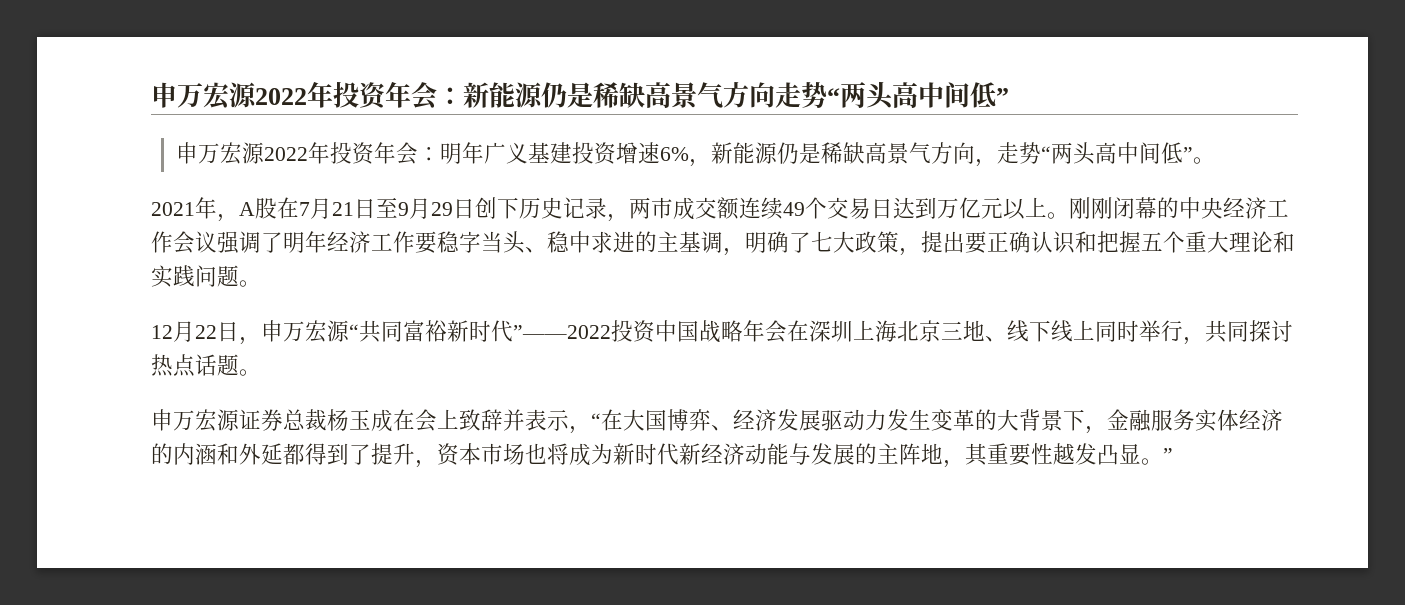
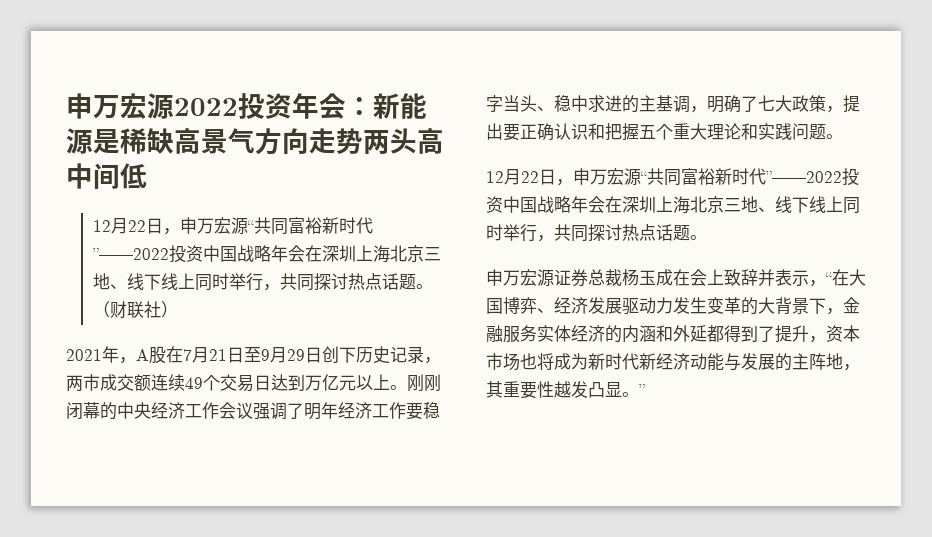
[151,81,333,110] 申万宏源2022年 -> [66,93,238,119] 申万宏源2022
[541,82,567,108] 仍 -> (93, 141) none
[827,81,1009,109] [176,142,1216,167] “两头高中间低” // 申万宏源2022年投资年会：明年广义基建投资增速6%，新能源仍是稀缺高景气方向，走势“两头高中间低”。 -> [363,128,444,154] [66,163,147,189] [92,217,373,235] [92,245,441,263] [92,273,433,291] [92,301,178,319] 两头高中间低 // 12月22日，申万宏源“共同富裕新时代”——2022投资中国战略年会在深圳上海北京三地、线下线上同时举行，共同探讨热点话题。（财联社）

